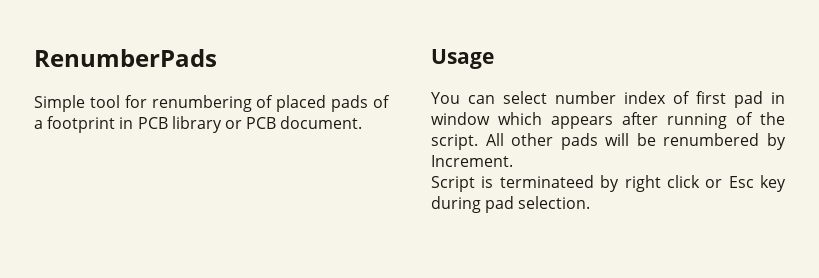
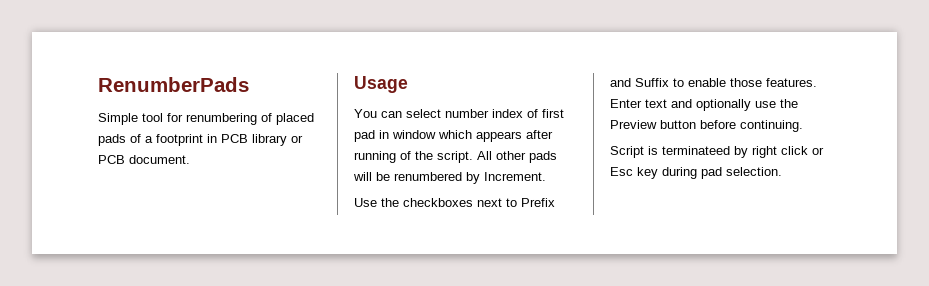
(513, 161) none -> [354,198,555,207] [610,78,817,87] [610,99,798,111] [610,120,803,132] // Use the checkboxes next to Prefix and Suffix to enable those features. Enter text and optionally use the Preview button before continuing.

